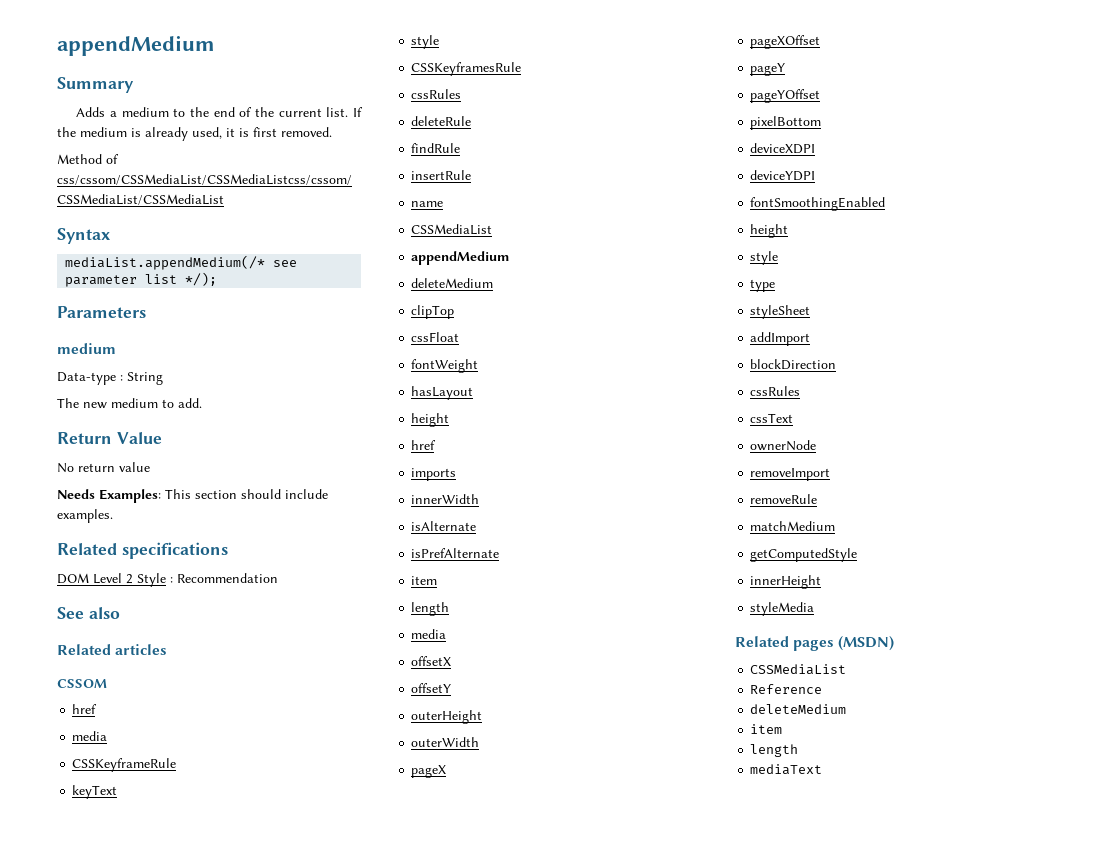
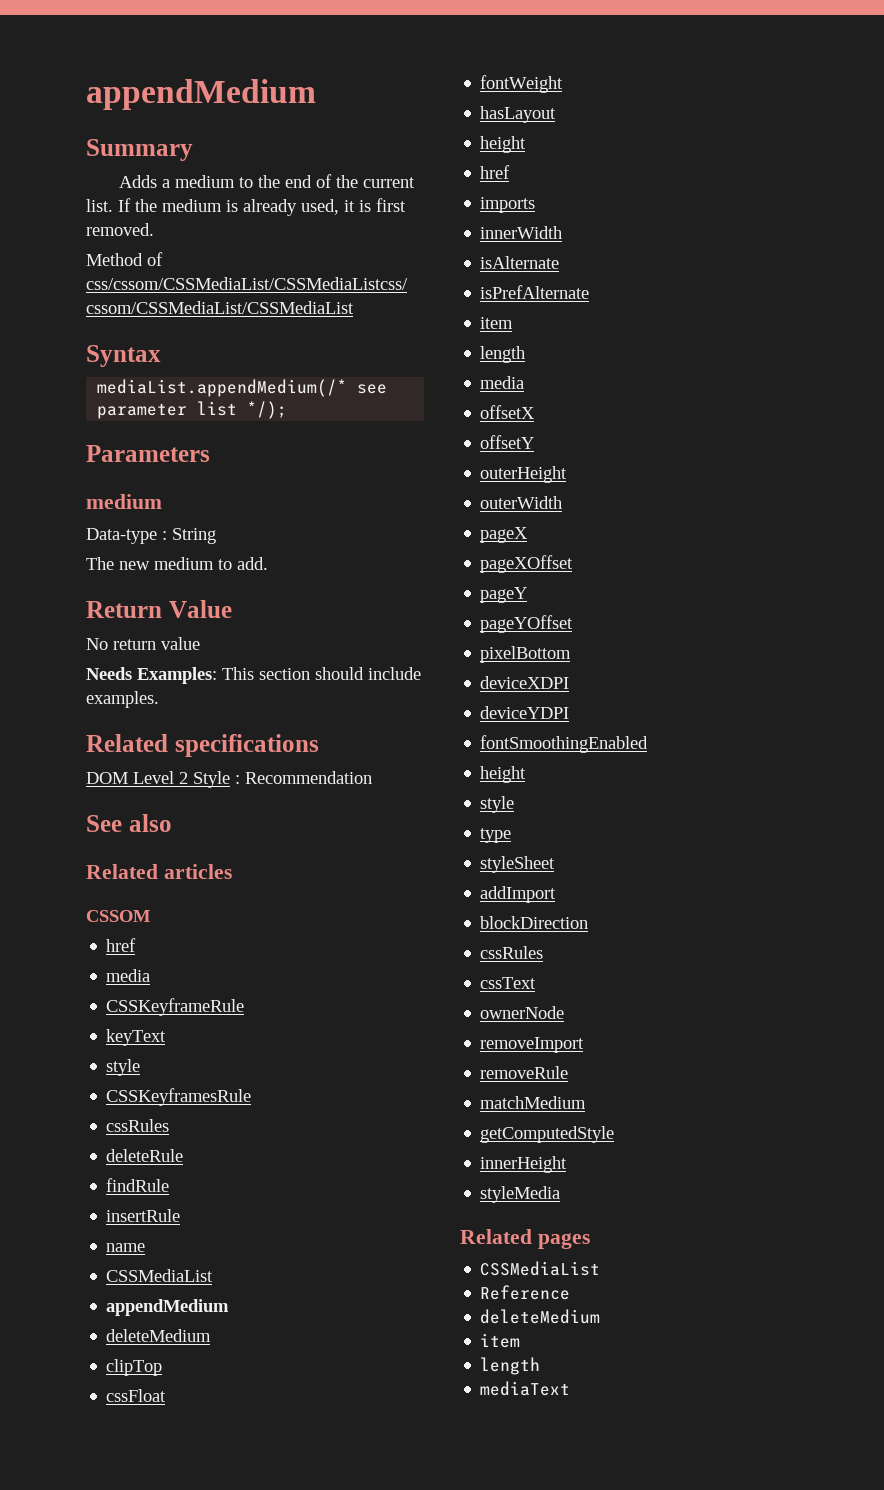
[838,636,895,651] (MSDN) -> (590, 1241) none

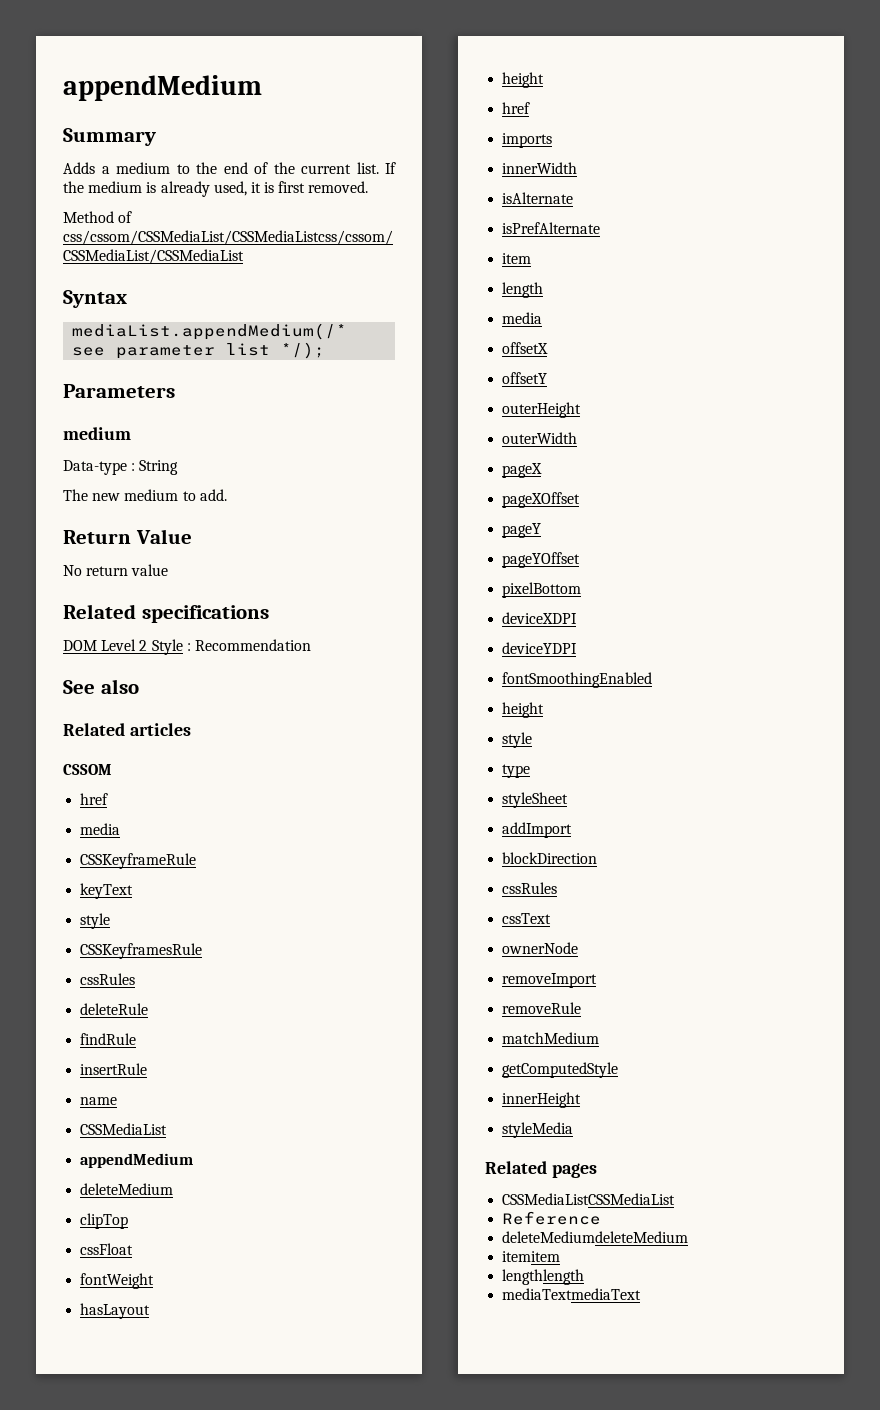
[86,667,421,684] [86,691,159,708] // Needs Examples: This section should include examples. -> (169, 570) none
[480,1261,601,1276] CSSMediaList -> [502,1193,676,1205] CSSMediaListCSSMediaList
[480,1309,601,1324] [480,1333,521,1348] [480,1357,541,1375] [480,1381,571,1396] deleteMedium // item // length // mediaText -> [502,1231,689,1243] [502,1251,561,1262] [502,1269,585,1285] [502,1288,642,1300] deleteMediumdeleteMedium // itemitem // lengthlength // mediaTextmediaText

